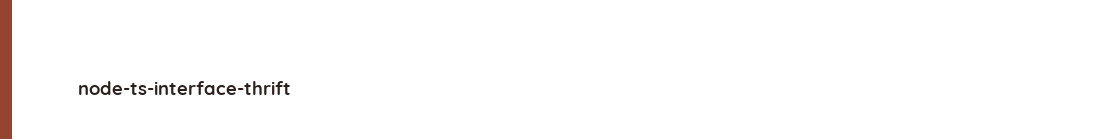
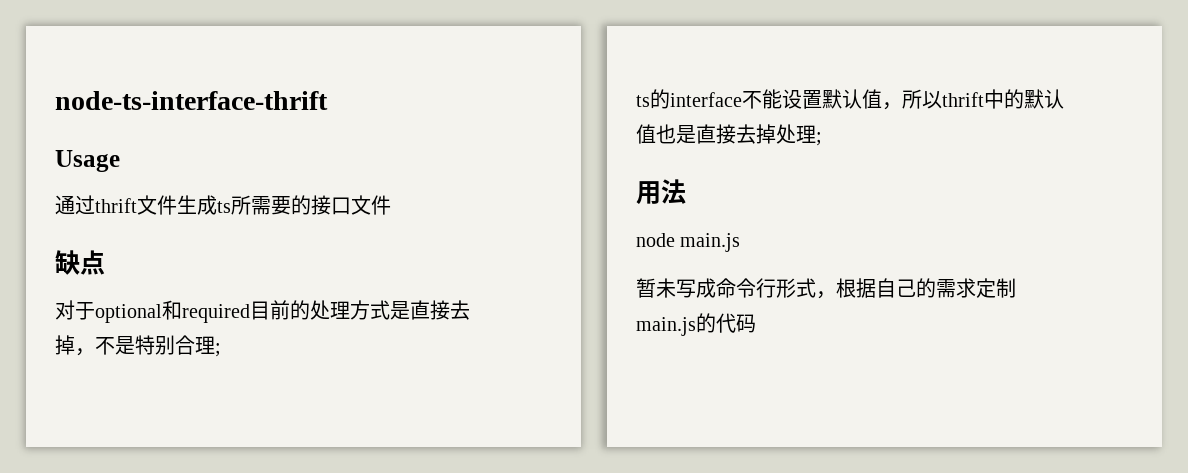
(291, 88) none -> [55,150,120,172] [55,195,391,215] [55,250,105,275] [55,300,470,323] [55,335,221,357] [636,89,1064,110] [636,124,822,146] [636,179,686,205] [636,233,741,252] [636,278,1016,299] [636,313,756,336] // Usage // 通过thrift文件生成ts所需要的接口文件 // 缺点 // 对于optional和required目前的处理方式是直接去掉，不是特别合理; // ts的interface不能设置默认值，所以thrift中的默认值也是直接去掉处理; // 用法 // node main.js // 暂未写成命令行形式，根据自己的需求定制main.js的代码

